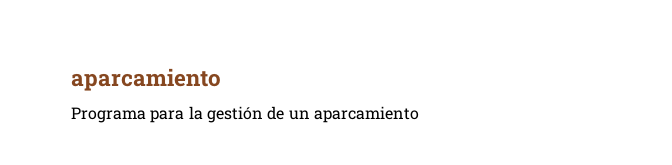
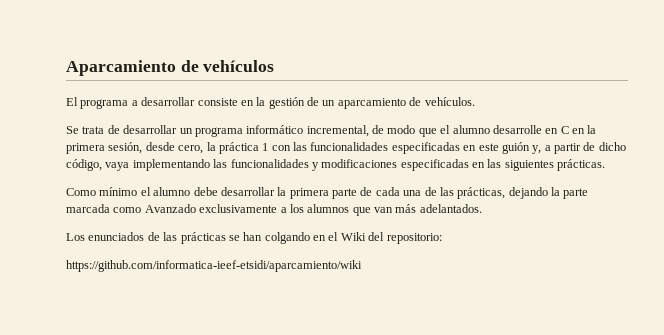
[71,68,221,91] [71,107,185,123] aparcamiento // Programa para -> [66,60,275,76] [66,97,254,109] Aparcamiento de vehículos // El programa a desarrollar consiste en
(419, 114) none -> [409,97,475,106] [66,125,597,137] [66,142,626,154] [66,159,606,171] [66,187,589,199] [66,204,482,216] [66,232,442,244] [66,260,362,272] de vehículos. // Se trata de desarrollar un programa informático incremental, de modo que el alumno desarrolle en C en la primera sesión, desde cero, la práctica 1 con las funcionalidades especificadas en este guión y, a partir de dicho código, vaya implementando las funcionalidades y modificaciones especificadas en las siguientes prácticas. // Como mínimo el alumno debe desarrollar la primera parte de cada una de las prácticas, dejando la parte marcada como Avanzado exclusivamente a los alumnos que van más adelantados. // Los enunciados de las prácticas se han colgando en el Wiki del repositorio: // https://github.com/informatica-ieef-etsidi/aparcamiento/wiki

